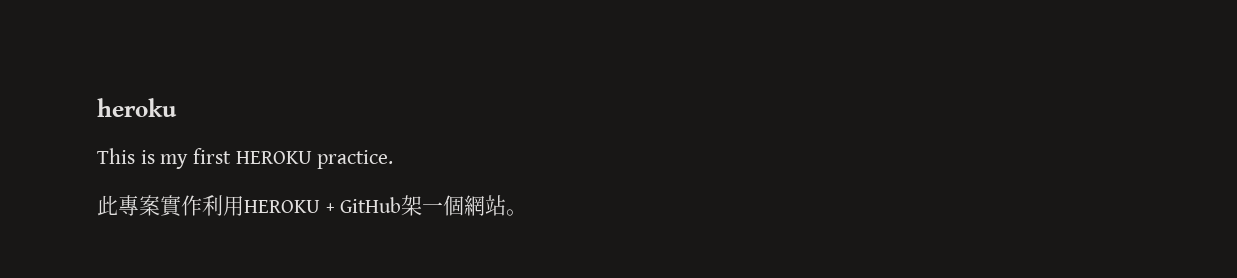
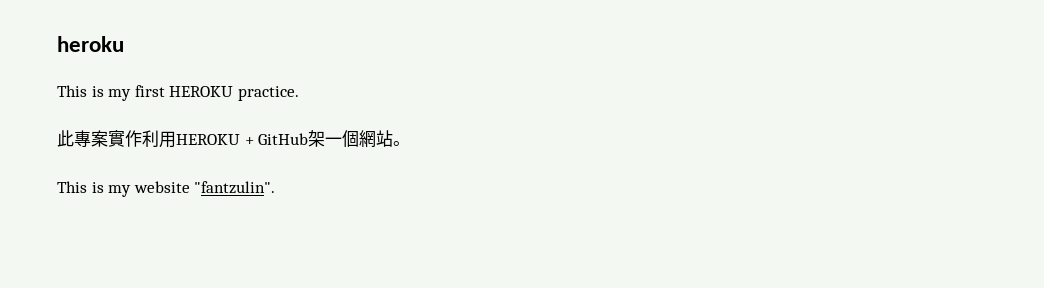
(528, 212) none -> [57,181,276,197] // This is my website "fantzulin".

